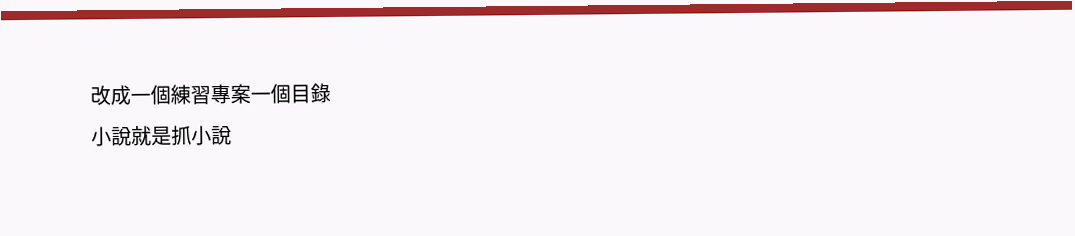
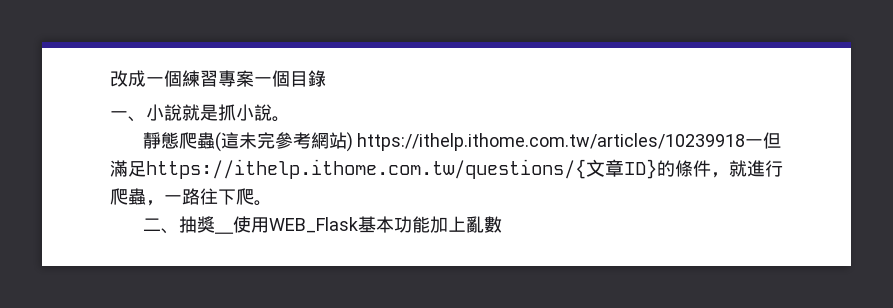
(331, 93) none -> [110,111,146,122] 一、
(232, 135) none -> [272,116,290,122] [142,132,782,152] [110,159,783,179] [110,188,272,206] [142,216,502,234] 。 // 靜態爬蟲(這未完參考網站) https://ithelp.ithome.com.tw/articles/10239918一但滿足https://ithelp.ithome.com.tw/questions/{文章ID}的條件，就進行爬蟲，一路往下爬。 // 二、抽獎＿使用WEB_Flask基本功能加上亂數

